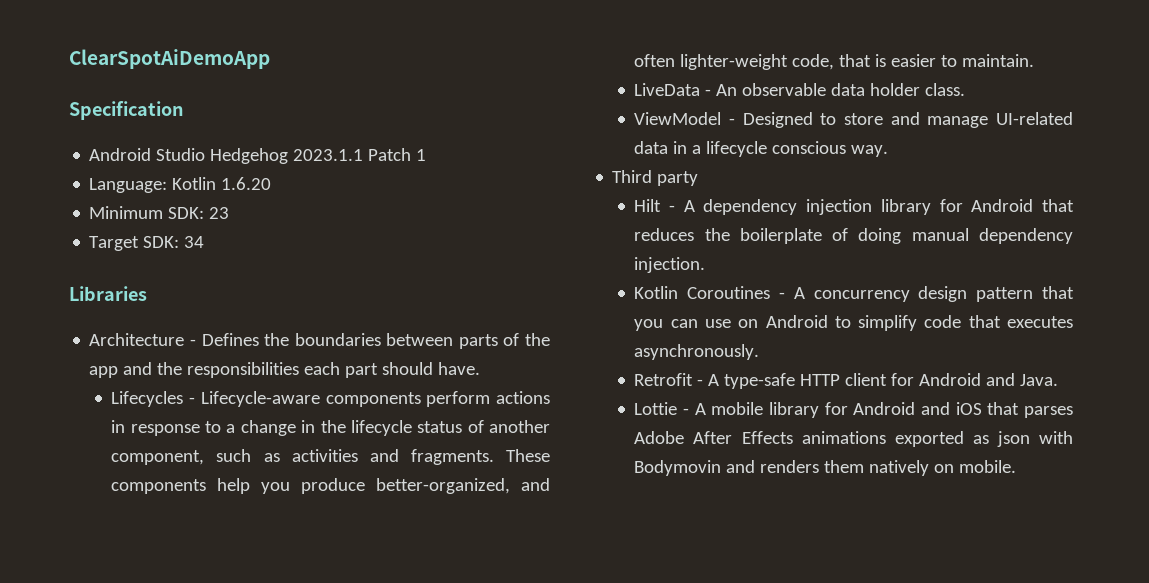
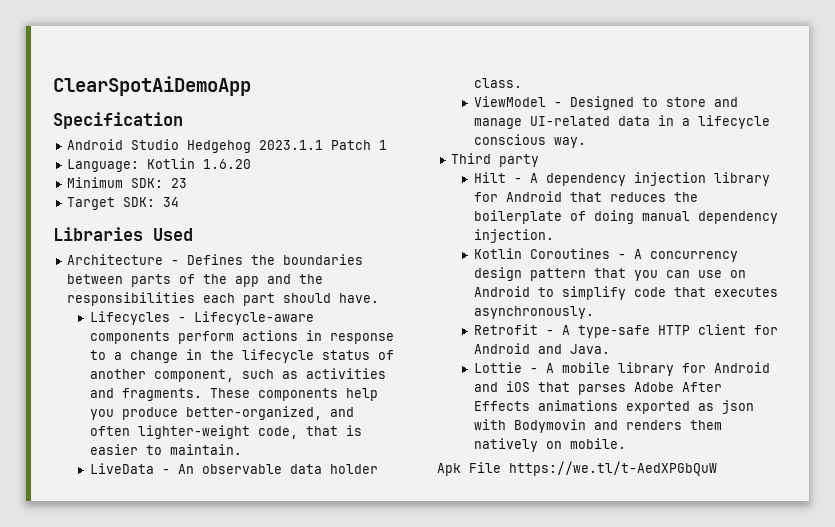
(147, 293) none -> [153,228,193,241] Used
(1017, 466) none -> [437,461,717,476] // Apk File https://we.tl/t-AedXPGbQuW

